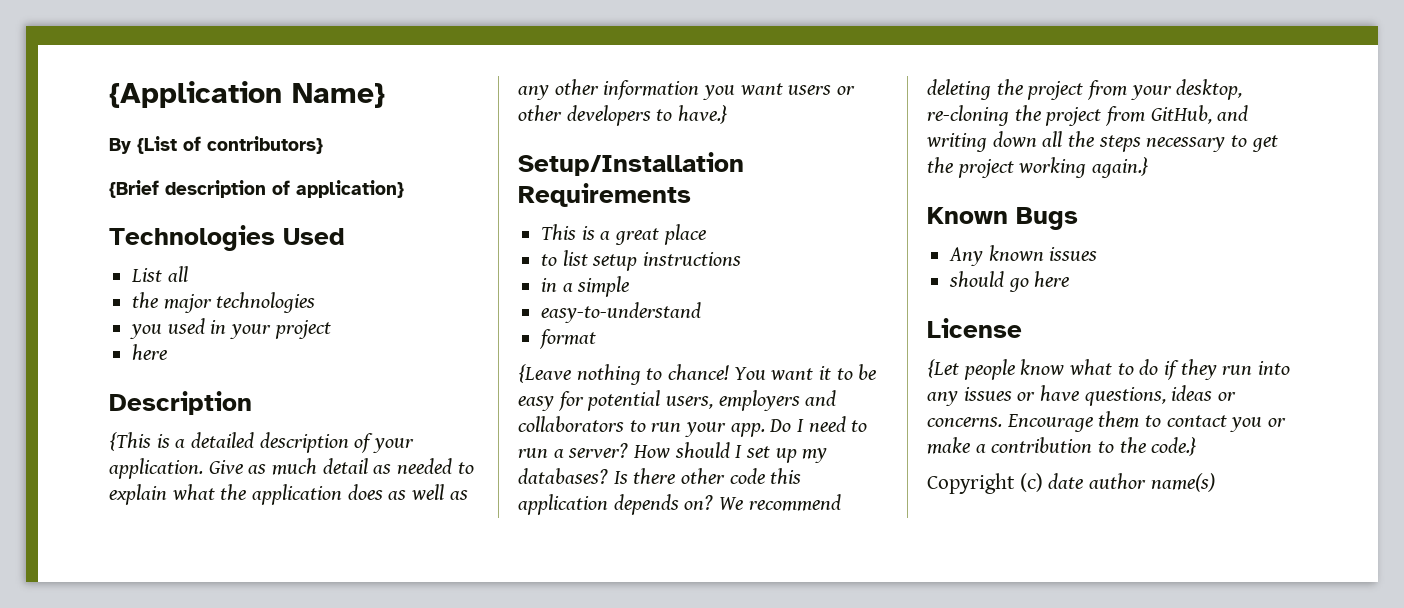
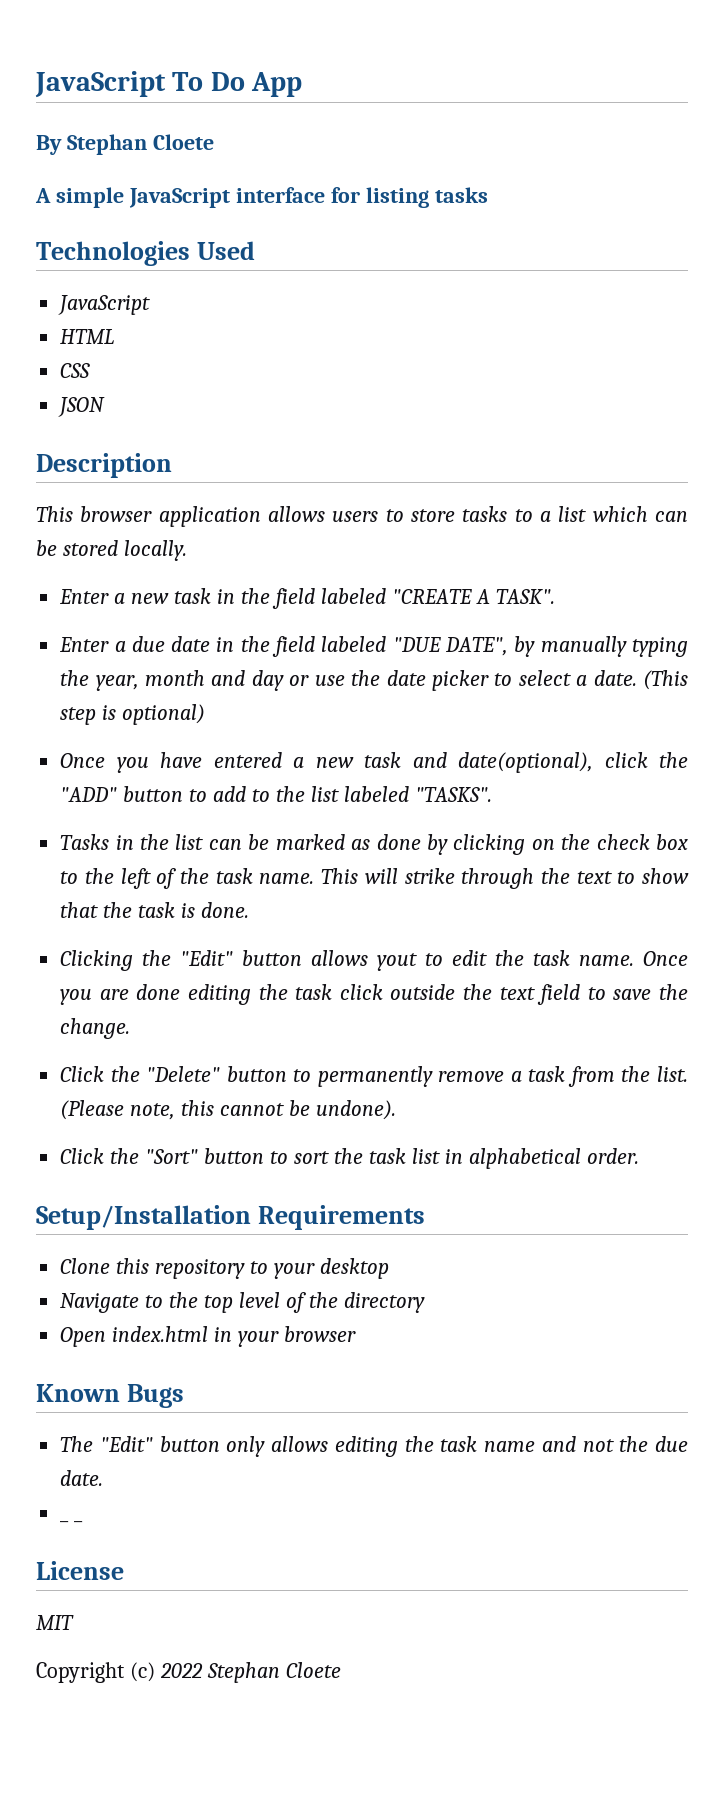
[109,81,385,108] [109,136,323,154] [109,180,404,198] [109,225,345,251] [131,266,188,282] [132,292,316,313] [130,318,331,339] [132,344,168,360] [109,391,252,415] [109,432,415,453] [109,458,474,479] [109,484,468,505] [518,79,856,100] [518,105,729,126] [518,152,744,176] [518,183,691,207] [541,224,706,245] [541,250,742,271] [541,276,630,297] [541,302,702,323] [539,329,597,349] [518,364,877,385] [518,390,837,411] [518,416,868,437] [518,442,828,463] [518,468,802,484] [518,494,841,515] [927,79,1243,100] [927,105,1249,126] [926,131,1278,152] [927,157,1150,178] [927,207,1078,230] [949,245,1098,266] [949,271,1070,292] [927,318,1022,338] [927,359,1291,380] [927,385,1237,406] [927,411,1287,432] [927,437,1198,456] {Application Name} // By {List of contributors} // {Brief description of application} // Technologies Used // List all // the major technologies // you used in your project // here // Description // {This is a detailed description of your application. Give as much detail as needed to explain what the application does as well as any other information you want users or other developers to have.} // Setup/Installation Requirements // This is a great place // to list setup instructions // in a simple // easy-to-understand // format // {Leave nothing to chance! You want it to be easy for potential users, employers and collaborators to run your app. Do I need to run a server? How should I set up my databases? Is there other code this application depends on? We recommend deleting the project from your desktop, re-cloning the project from GitHub, and writing down all the steps necessary to get the project working again.} // Known Bugs // Any known issues // should go here // License // {Let people know what to do if they run into any issues or have questions, ideas or concerns. Encourage them to contact you or make a contribution to the code.} -> [35,71,303,98] [36,134,214,155] [35,187,488,208] [36,241,255,266] [58,295,151,315] [60,329,115,344] [60,363,91,378] [58,397,106,417] [36,453,172,478] [36,506,688,527] [36,540,187,561] [59,588,555,609] [59,636,688,657] [60,670,688,691] [60,704,206,725] [60,752,689,773] [60,786,492,802] [60,834,688,855] [60,868,689,889] [60,902,249,918] [60,950,689,971] [60,984,689,1005] [60,1018,131,1039] [60,1066,688,1087] [60,1100,396,1120] [60,1148,639,1169] [36,1205,425,1230] [60,1258,389,1279] [60,1292,425,1313] [60,1326,356,1347] [36,1384,184,1408] [60,1436,689,1457] [60,1470,104,1486] [60,1520,84,1523] [36,1561,124,1580] [36,1615,74,1630] JavaScript To Do App // By Stephan Cloete // A simple JavaScript interface for listing tasks // Technologies Used // JavaScript // HTML // CSS // JSON // Description // This browser application allows users to store tasks to a list which can be stored locally. // Enter a new task in the field labeled "CREATE A TASK". // Enter a due date in the field labeled "DUE DATE", by manually typing the year, month and day or use the date picker to select a date. (This step is optional) // Once you have entered a new task and date(optional), click the "ADD" button to add to the list labeled "TASKS". // Tasks in the list can be marked as done by clicking on the check box to the left of the task name. This will strike through the text to show that the task is done. // Clicking the "Edit" button allows yout to edit the task name. Once you are done editing the task click outside the text field to save the change. // Click the "Delete" button to permanently remove a task from the list. (Please note, this cannot be undone). // Click the "Sort" button to sort the task list in alphabetical order. // Setup/Installation Requirements // Clone this repository to your desktop // Navigate to the top level of the directory // Open index.html in your browser // Known Bugs // The "Edit" button only allows editing the task name and not the due date. // _ _ // License // MIT
[1048,473,1215,492] date author name(s) -> [159,1662,341,1683] 2022 Stephan Cloete

